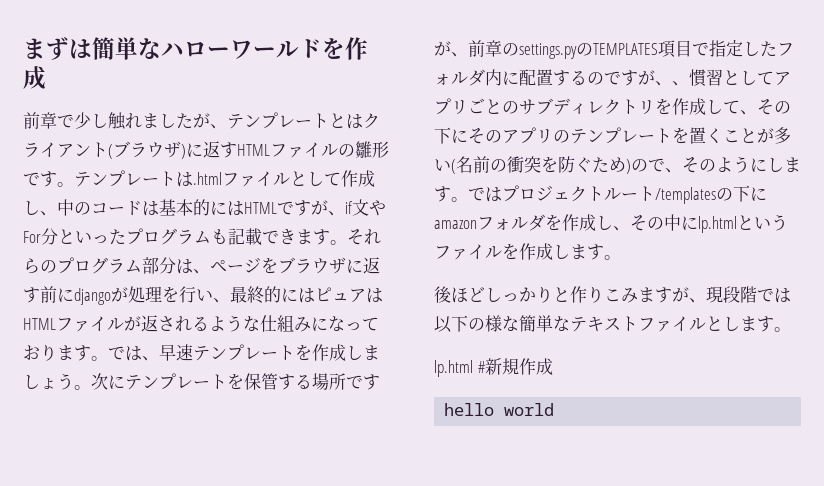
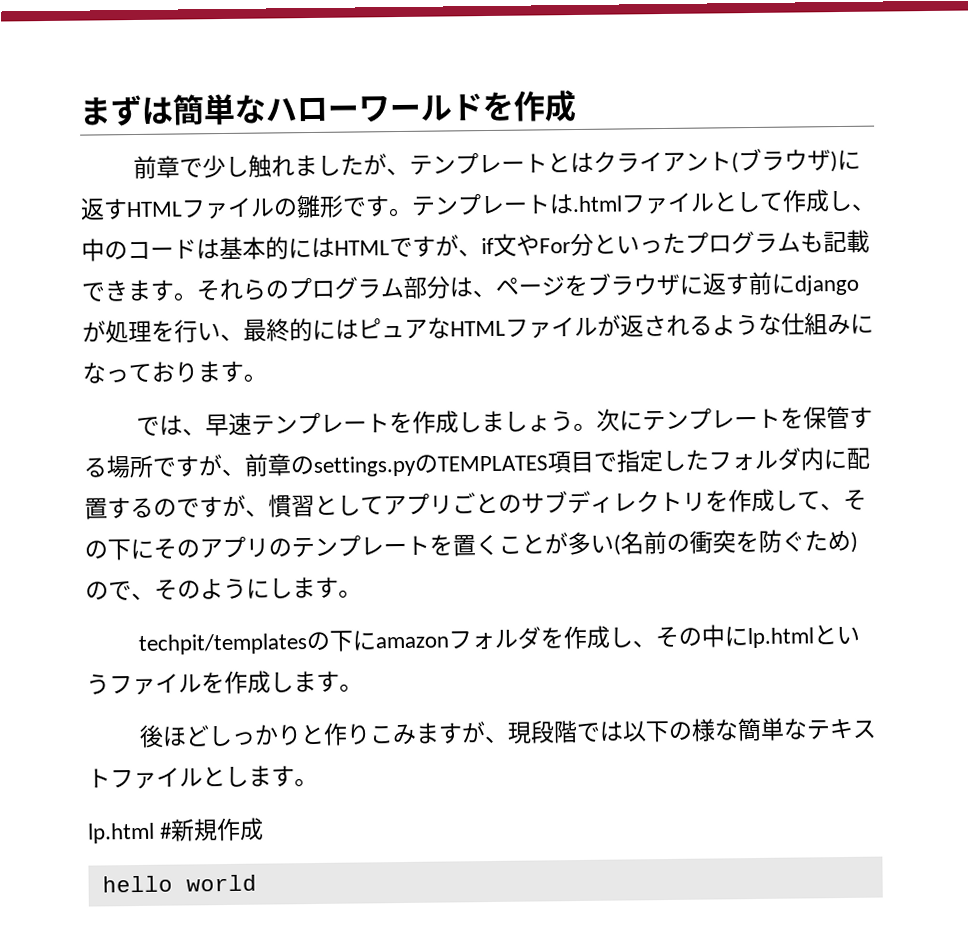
[366,288,383,303] は -> [427,317,451,339] な
(108, 358) none -> (267, 377) //
[672,81,689,86] 、 -> (269, 513) none
[468,185,716,204] ではプロジェクトルート/templates -> [137,633,308,655] // techpit/templates

